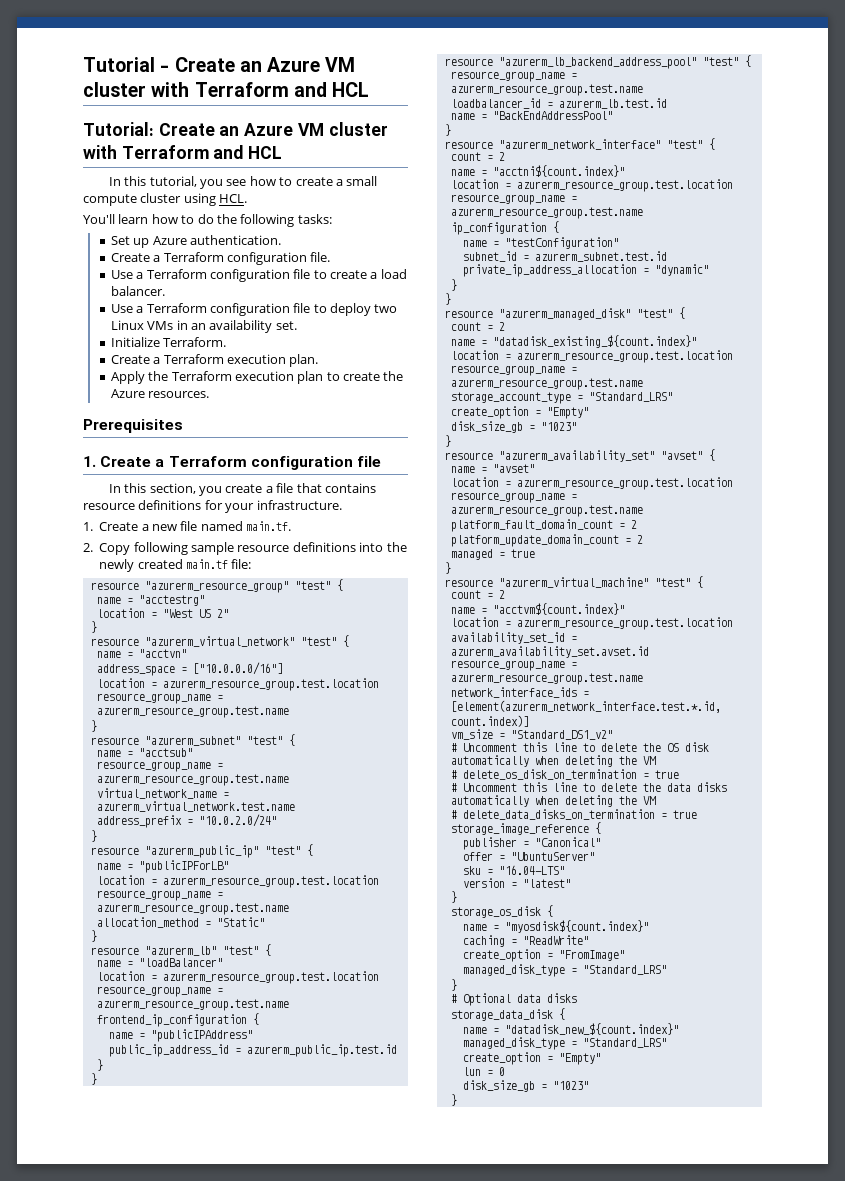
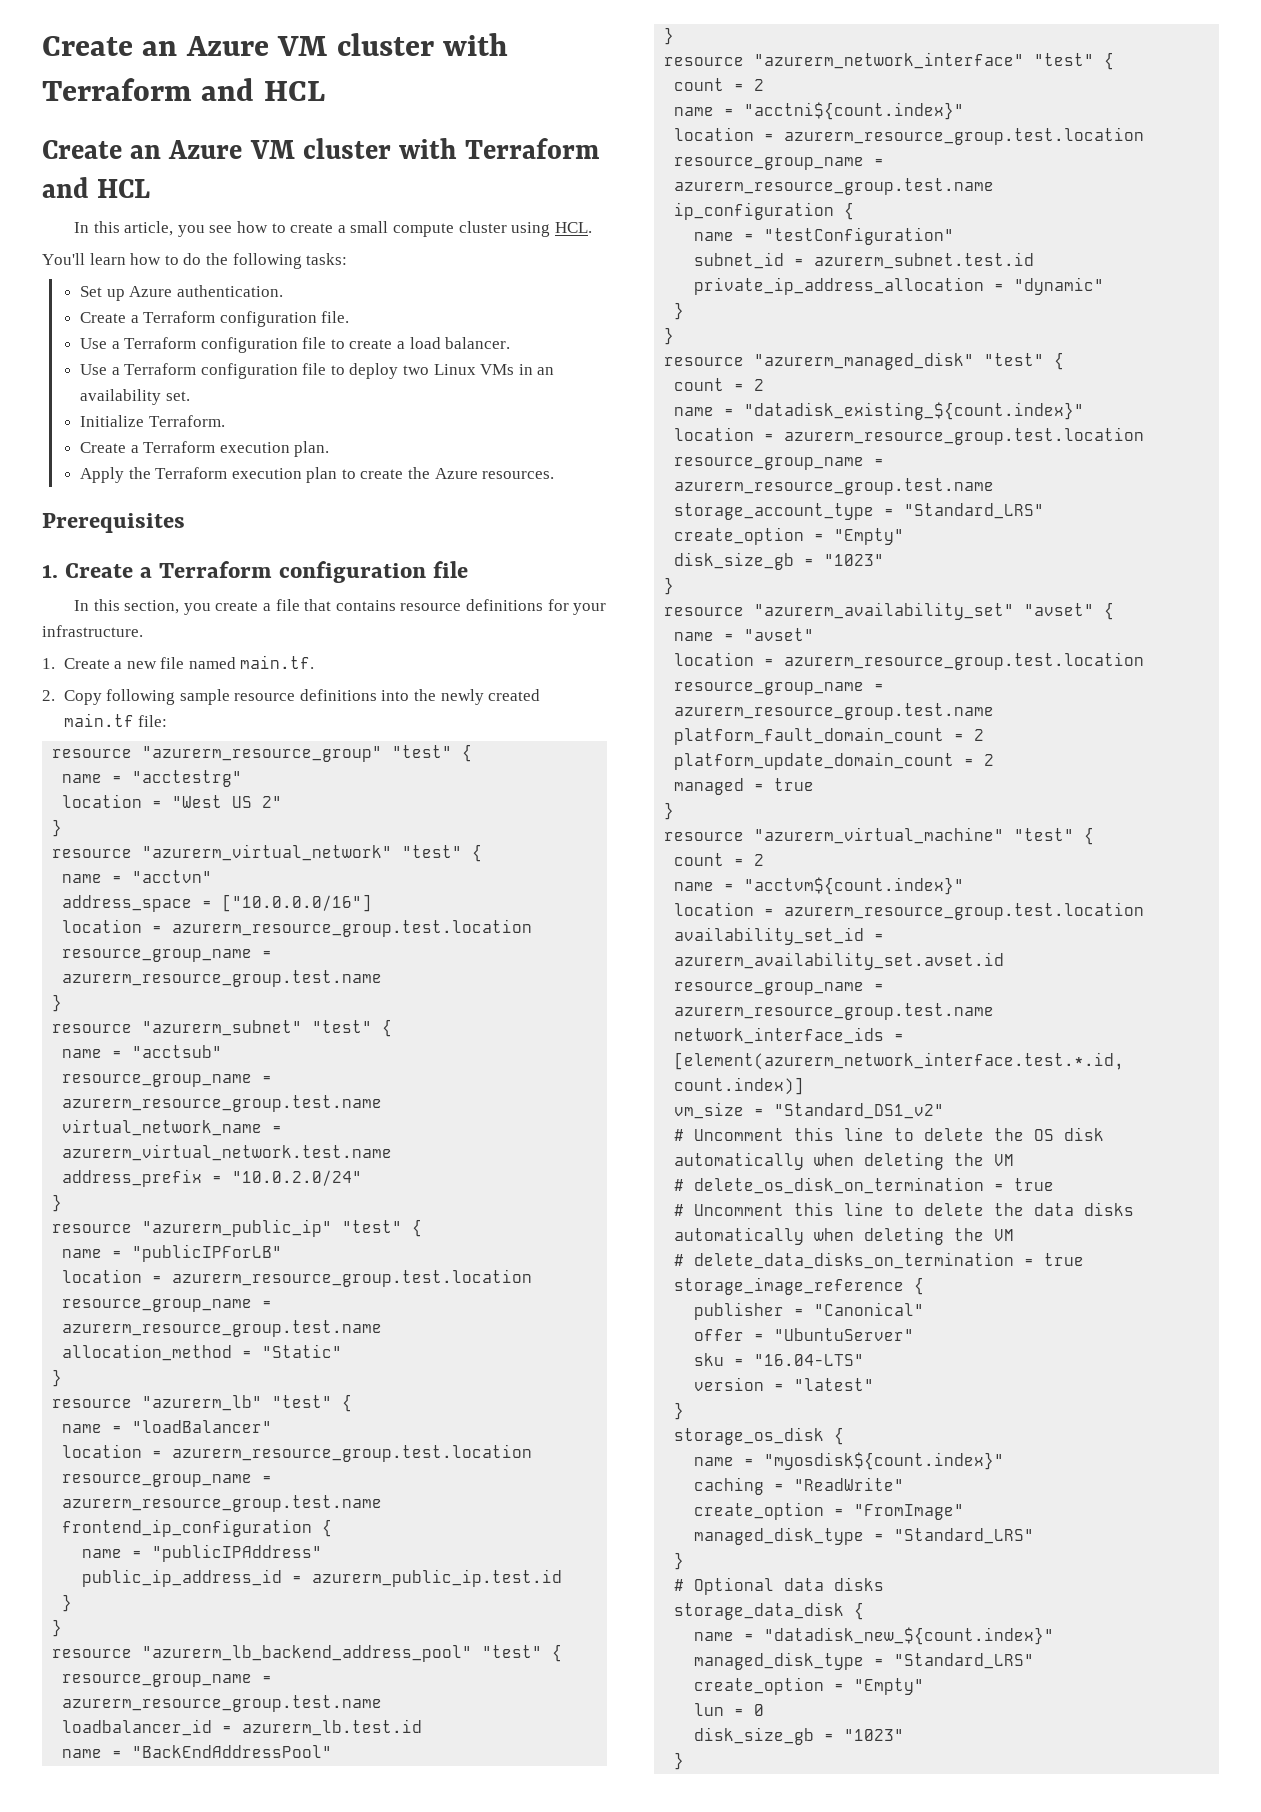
[83,57,356,72] [83,82,370,97] [83,122,154,136] Tutorial - Create an Azure VM cluster with Terraform and HCL // Tutorial: -> [42,33,509,56] [42,78,325,101] Create an Azure VM cluster with Terraform and HCL //
[149,176,197,187] tutorial, -> [124,221,174,236] article,

